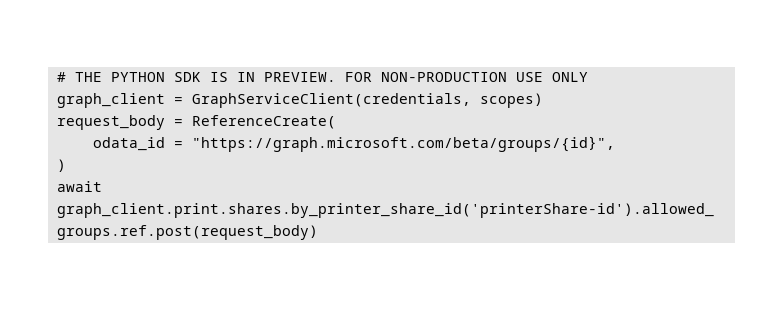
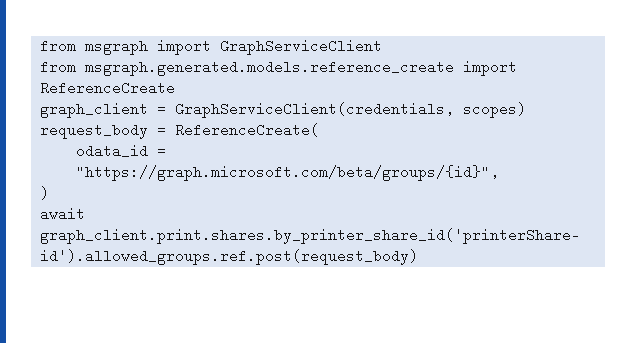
[56,72,588,82] # THE PYTHON SDK IS IN PREVIEW. FOR NON-PRODUCTION USE ONLY -> [40,39,383,55] [40,60,518,76] [40,81,176,95] from msgraph import GraphServiceClient // from msgraph.generated.models.reference_create import ReferenceCreate

